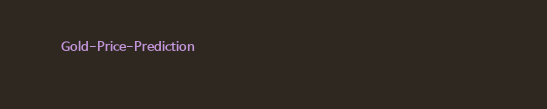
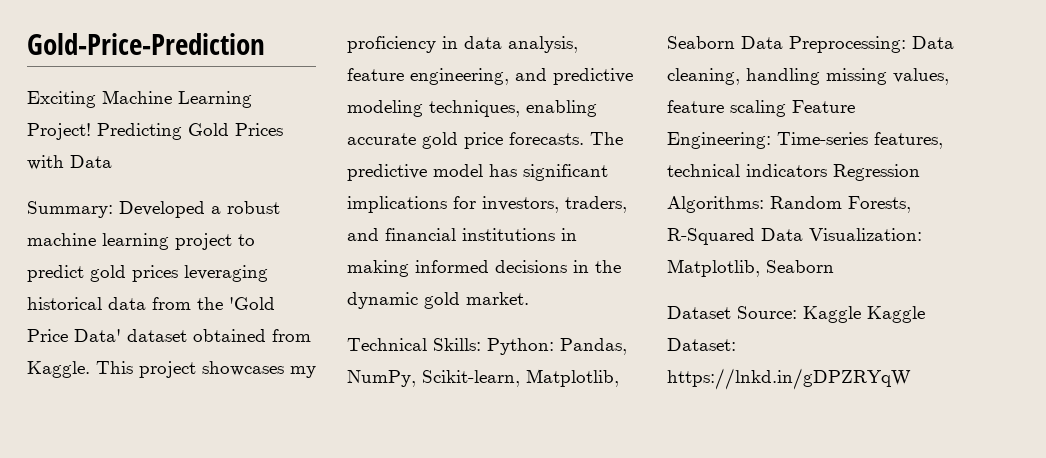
(195, 45) none -> [27,90,252,108] [27,123,283,140] [27,155,112,170] [27,201,280,218] [27,233,255,250] [27,265,268,282] [27,297,275,310] [27,329,311,342] [27,361,316,378] [347,36,578,53] [347,68,633,85] [347,100,597,117] [347,132,623,149] [347,164,608,181] [347,196,627,213] [347,228,577,241] [347,260,621,277] [347,292,529,309] [347,338,627,355] [347,369,619,387] [667,36,954,53] [667,68,949,85] [667,100,855,117] [667,132,943,149] [667,164,920,181] [667,196,911,213] [667,228,922,245] [667,259,834,277] [667,306,925,323] [667,338,736,351] [667,368,911,390] // Exciting Machine Learning Project! Predicting Gold Prices with Data // Summary: Developed a robust machine learning project to predict gold prices leveraging historical data from the 'Gold Price Data' dataset obtained from Kaggle. This project showcases my proficiency in data analysis, feature engineering, and predictive modeling techniques, enabling accurate gold price forecasts. The predictive model has significant implications for investors, traders, and financial institutions in making informed decisions in the dynamic gold market. // Technical Skills: Python: Pandas, NumPy, Scikit-learn, Matplotlib, Seaborn Data Preprocessing: Data cleaning, handling missing values, feature scaling Feature Engineering: Time-series features, technical indicators Regression Algorithms: Random Forests, R-Squared Data Visualization: Matplotlib, Seaborn // Dataset Source: Kaggle Kaggle Dataset: https://lnkd.in/gDPZRYqW

